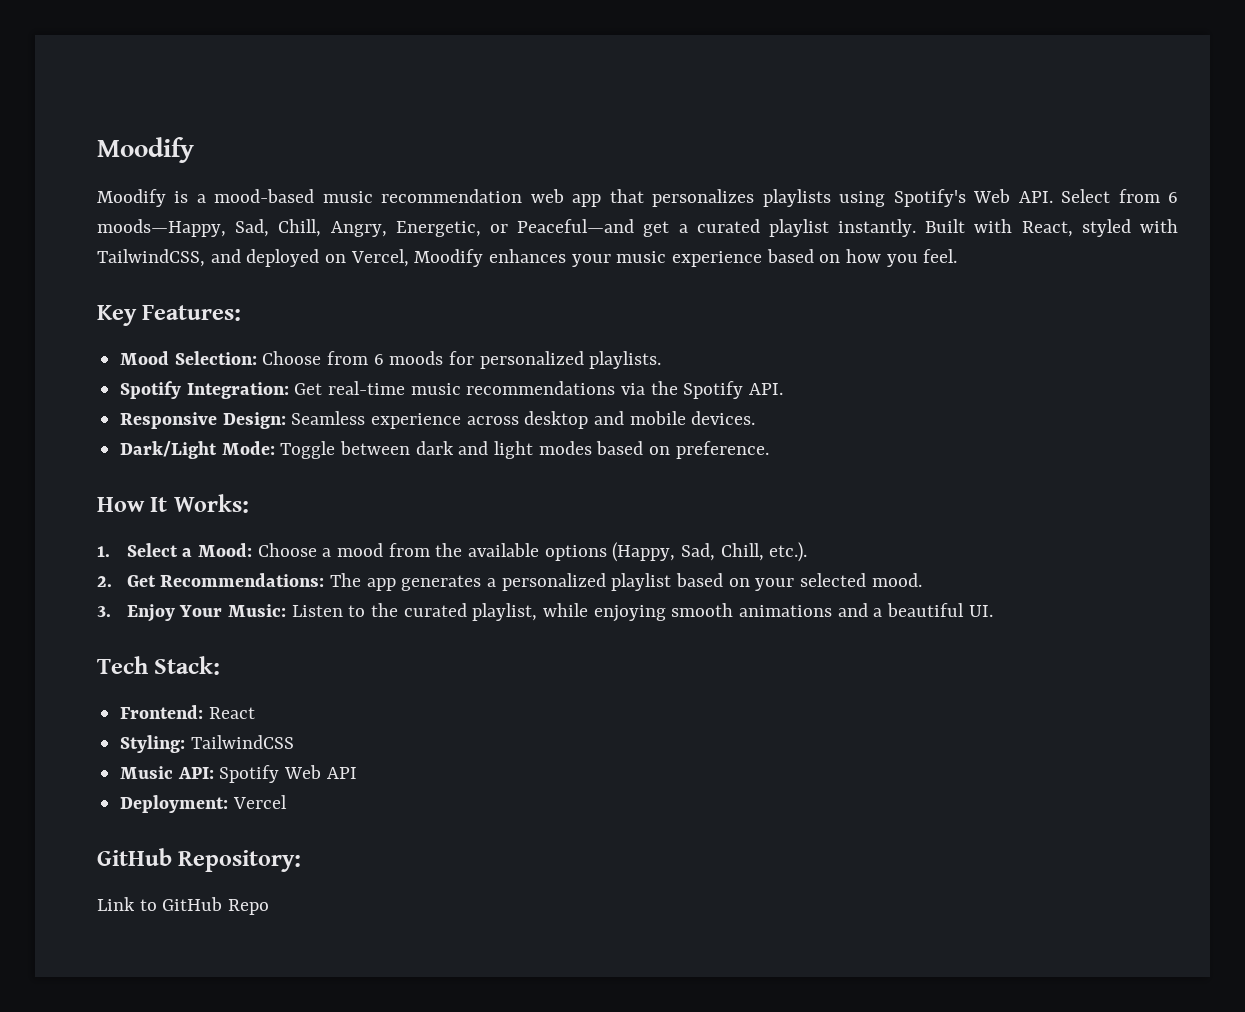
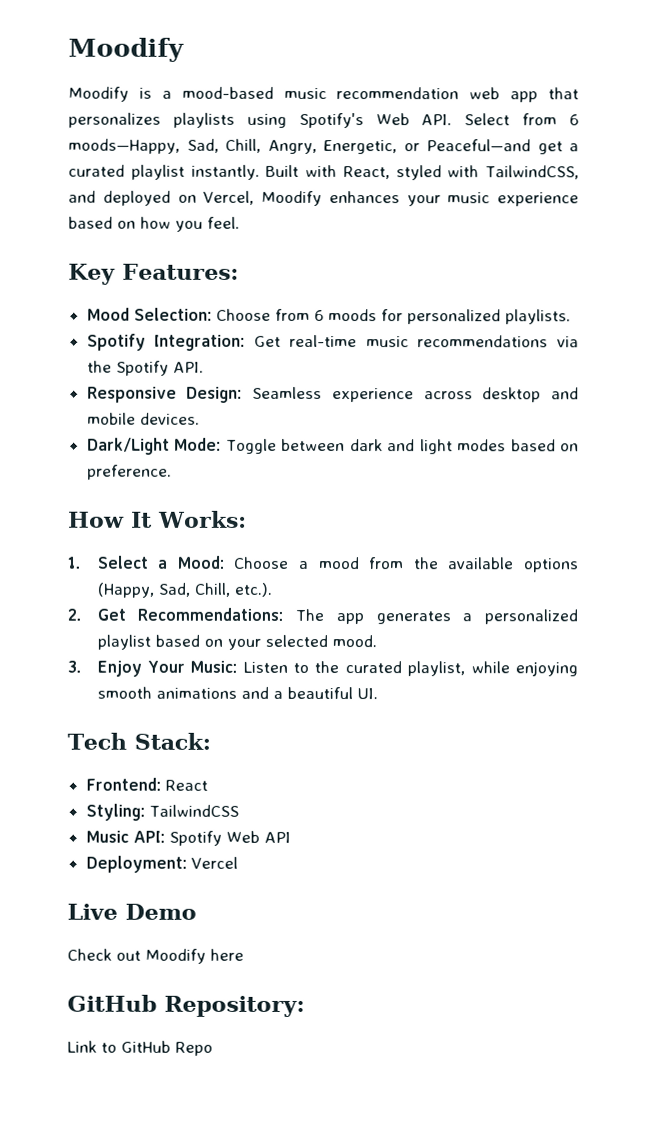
(287, 802) none -> [67,903,197,920] [67,948,244,964] // Live Demo // Check out Moodify here

